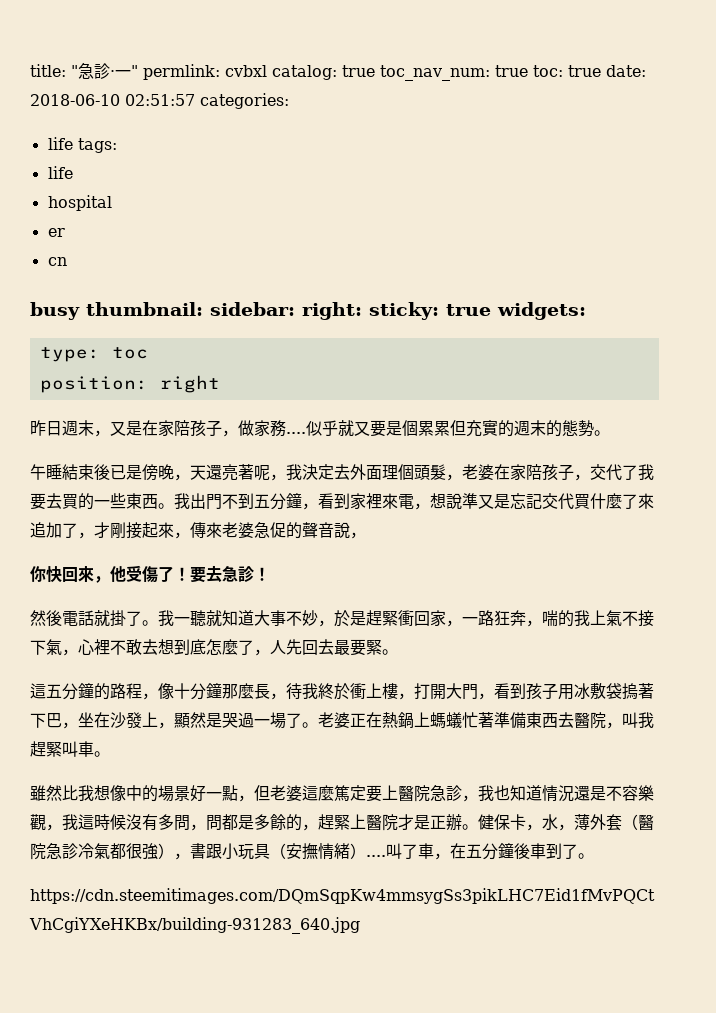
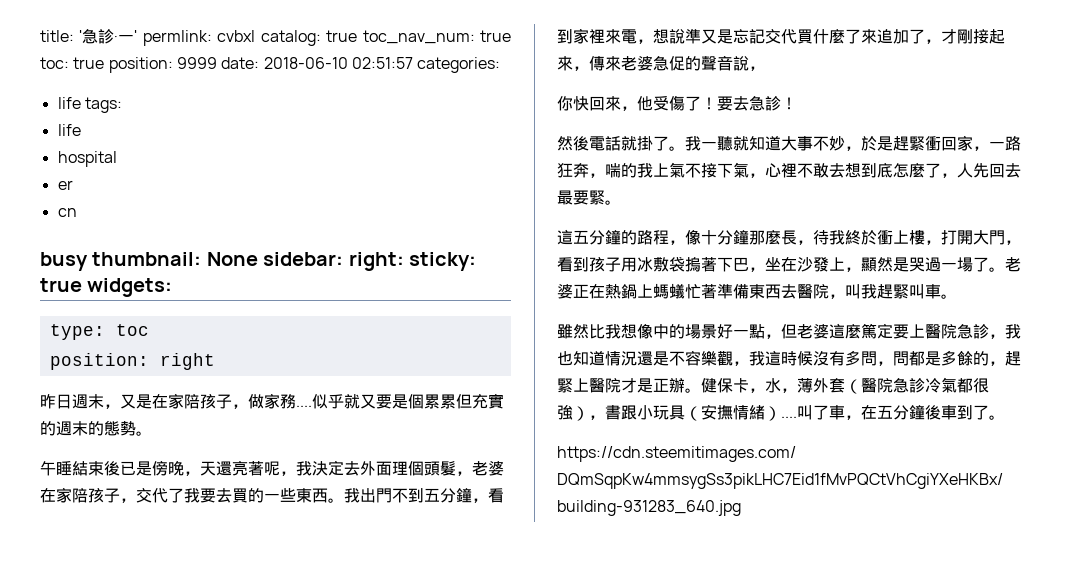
[71,65,78,77] " -> [79,30,83,42] '
[131,65,138,77] " -> [134,30,138,42] '
(601, 71) none -> [108,57,217,73] position: 9999
[86,302,203,316] thumbnail: -> [92,252,258,266] thumbnail: None

